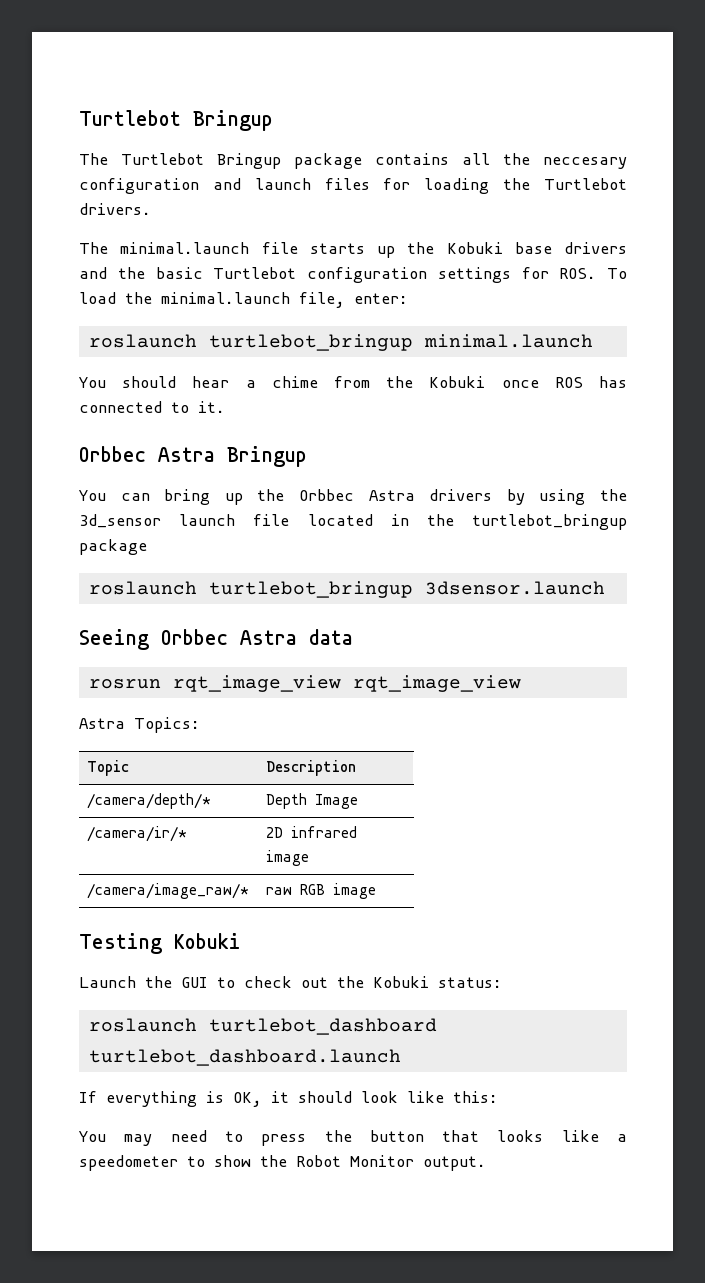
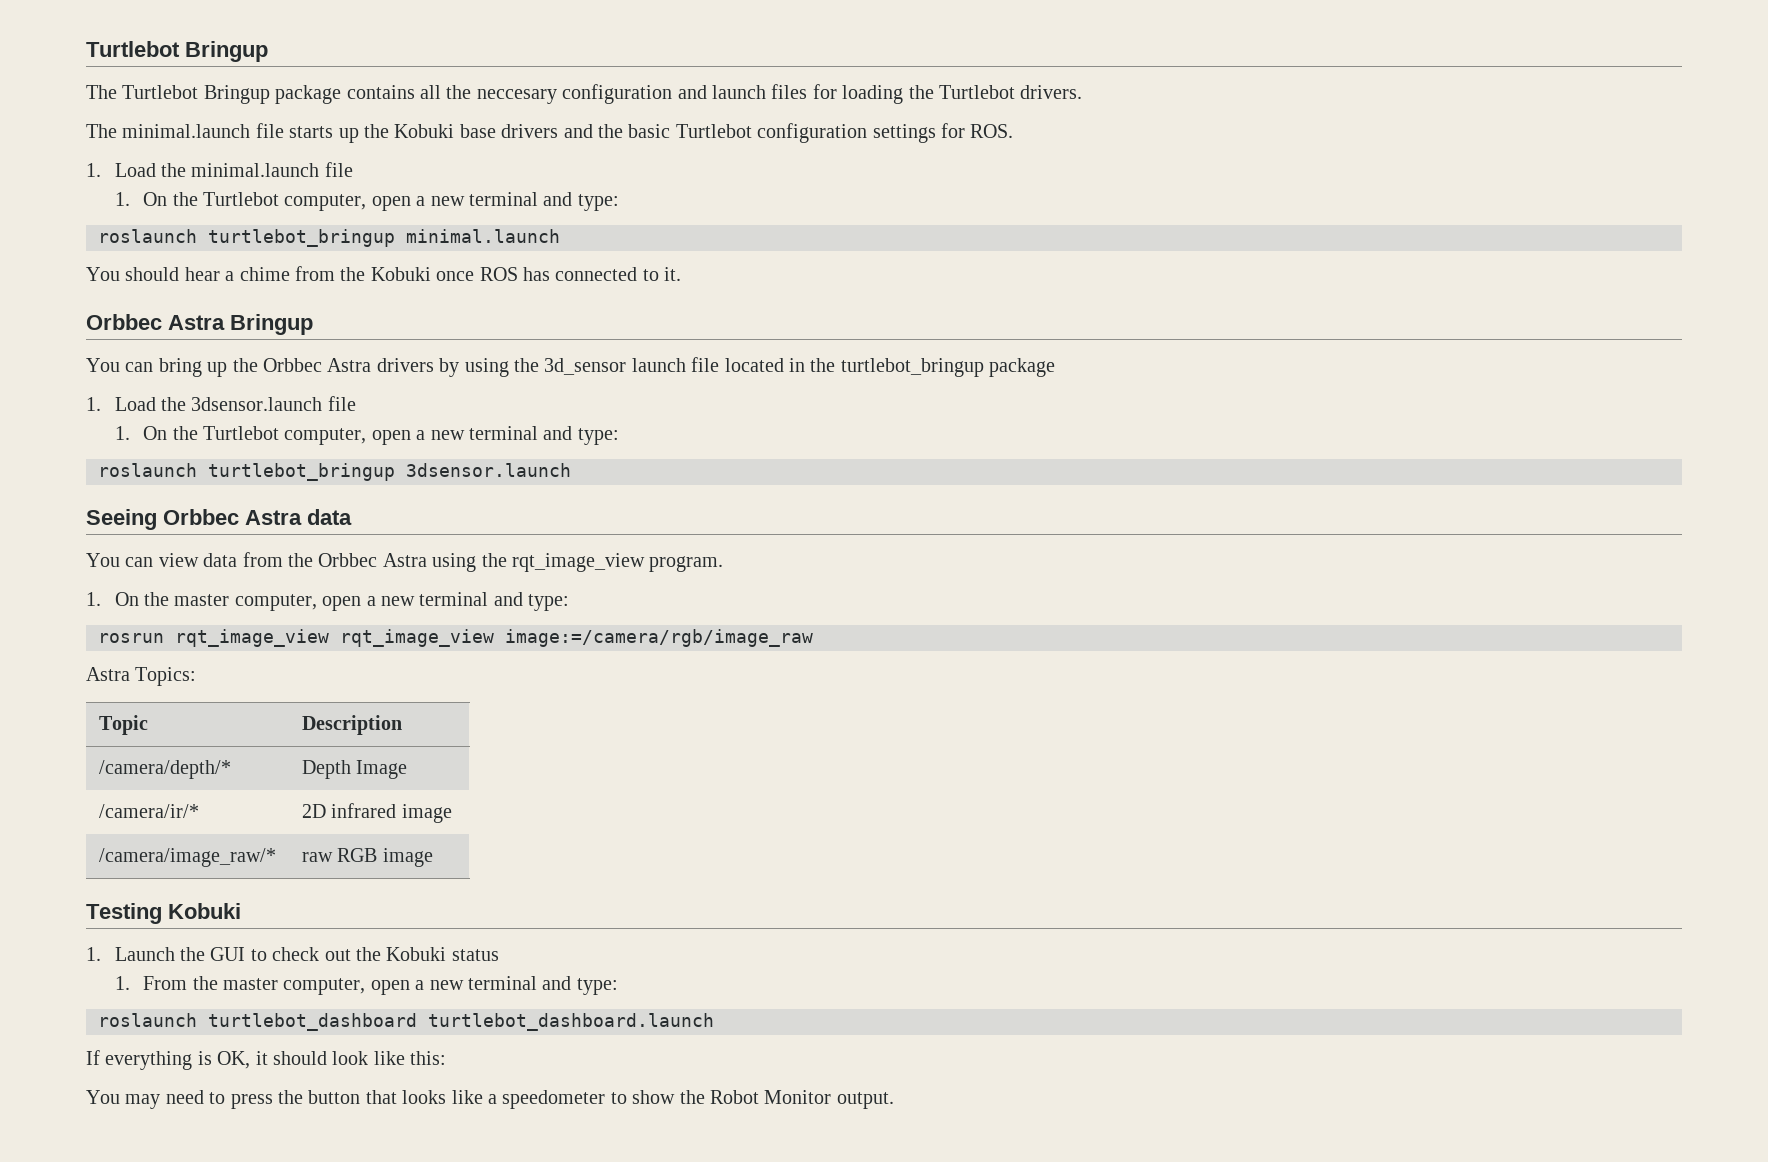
[607,268,627,279] [79,292,408,308] To load the minimal.launch file, enter: -> [86,162,353,177] [114,192,619,211] // 1. Load the minimal.launch file // 1. On the Turtlebot computer, open a new terminal and type:
(147, 547) none -> [86,396,356,411] [114,426,619,445] // 1. Load the 3dsensor.launch file // 1. On the Turtlebot computer, open a new terminal and type:
(353, 637) none -> [86,552,724,572] [86,592,570,611] // You can view data from the Orbbec Astra using the rqt_image_view program. // 1. On the master computer, open a new terminal and type:
(521, 683) none -> [505,629,813,647] image:=/camera/rgb/image_raw
(241, 941) none -> [86,947,101,961] 1.
[438,977,502,988] status: -> [451,949,499,961] [114,976,618,995] status // 1. From the master computer, open a new terminal and type:

